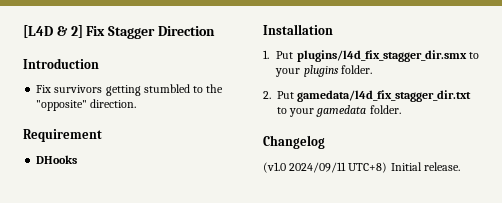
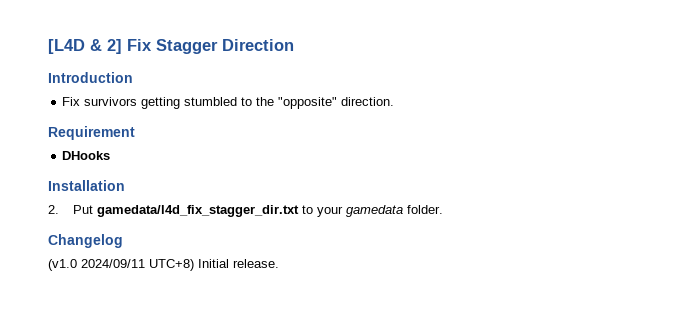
[263,50,479,62] [275,65,372,77] // 1. Put plugins/l4d_fix_stagger_dir.smx to your plugins folder. -> (125, 185) none

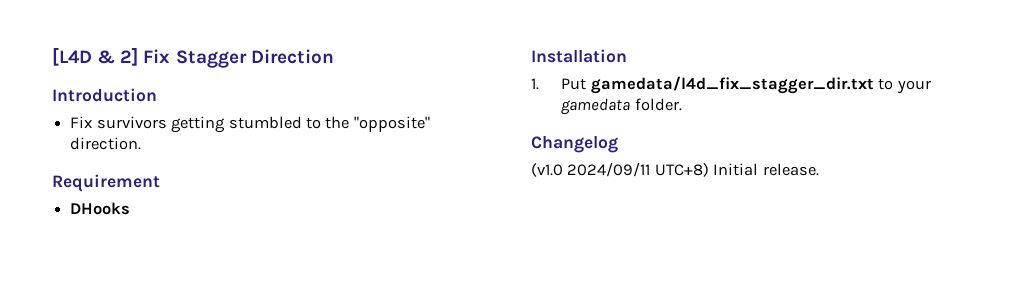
[48,205,59,214] 2. -> [531,78,539,90] 1.

